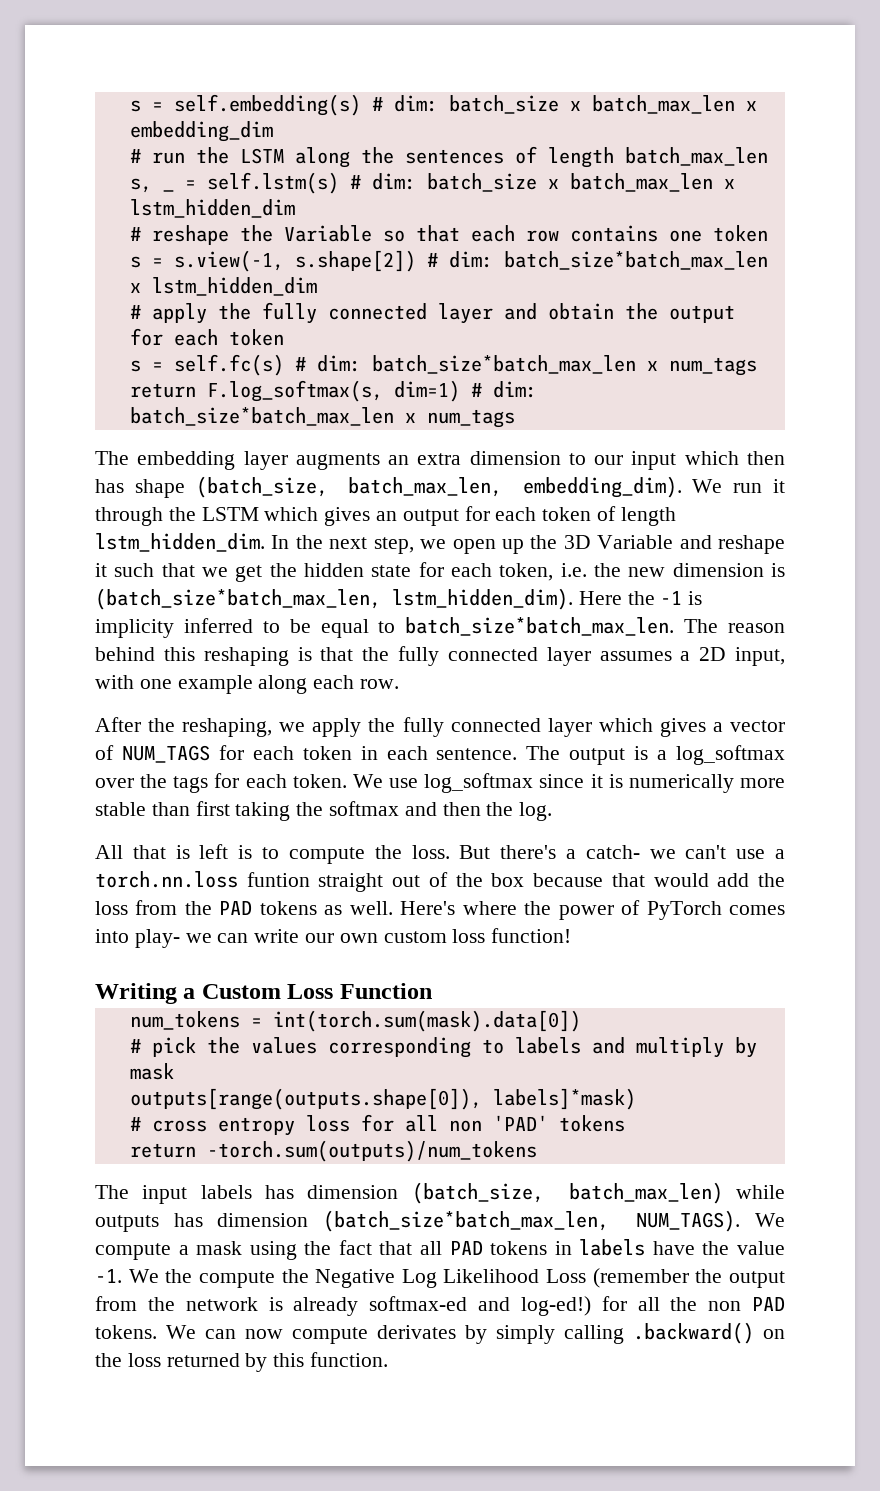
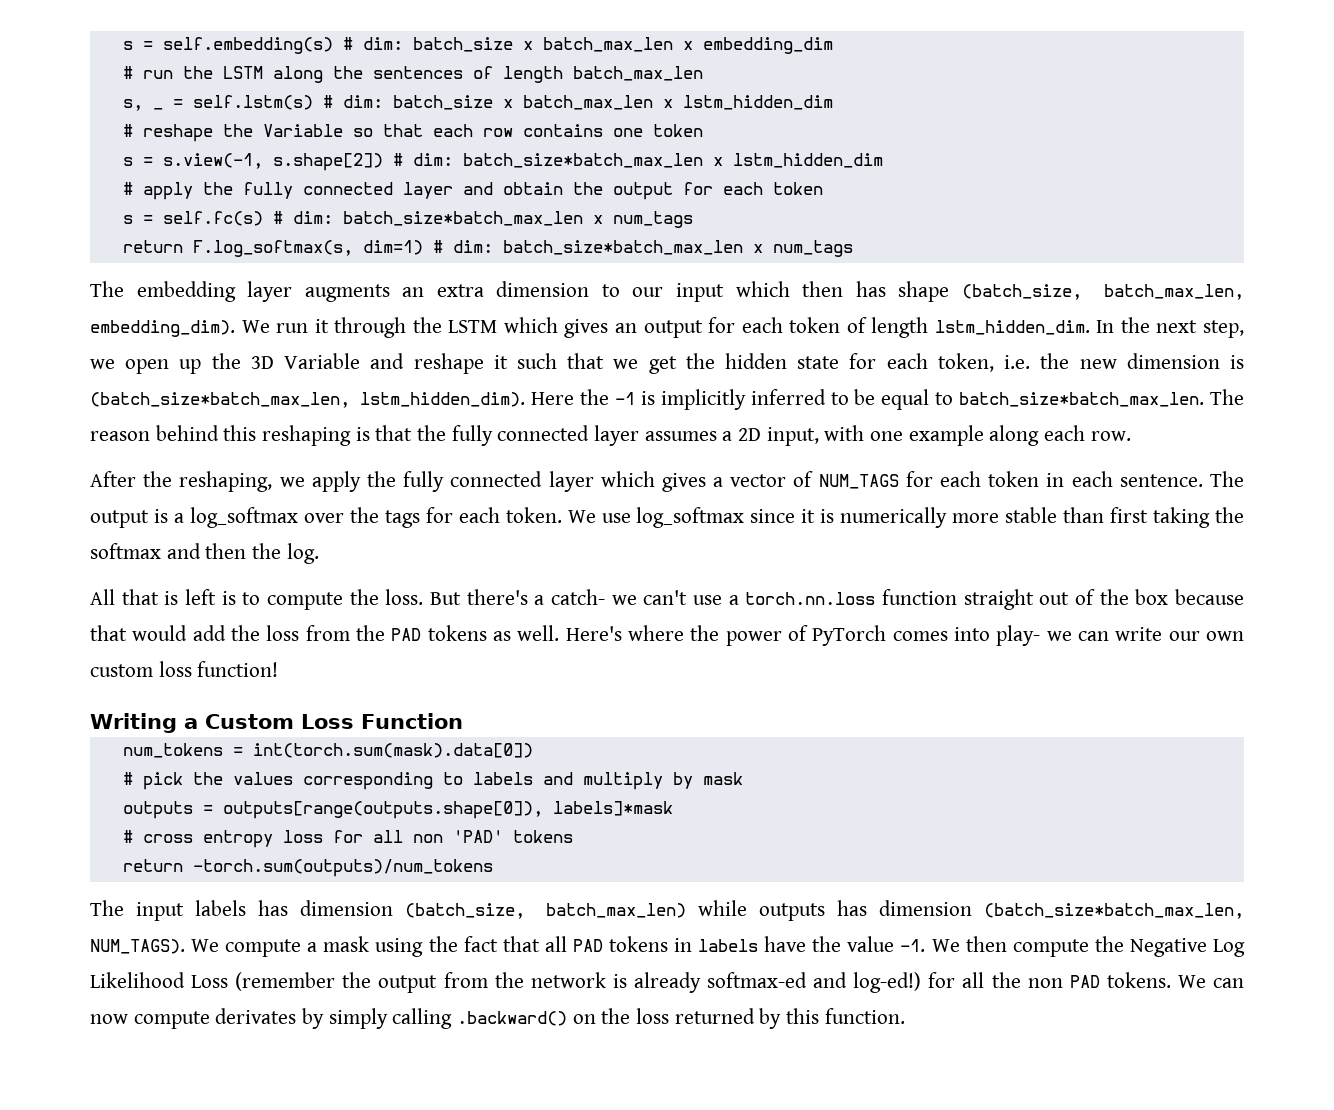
[95,619,174,638] implicity -> [660,389,746,410] implicitly
[246,872,310,887] funtion -> [881,589,957,605] function
[129,1088,636,1110] outputs[range(outputs.shape[0]), labels]*mask) -> [122,801,673,819] outputs = outputs[range(outputs.shape[0]), labels]*mask
[165,1269,193,1283] the -> [965,936,1007,952] then

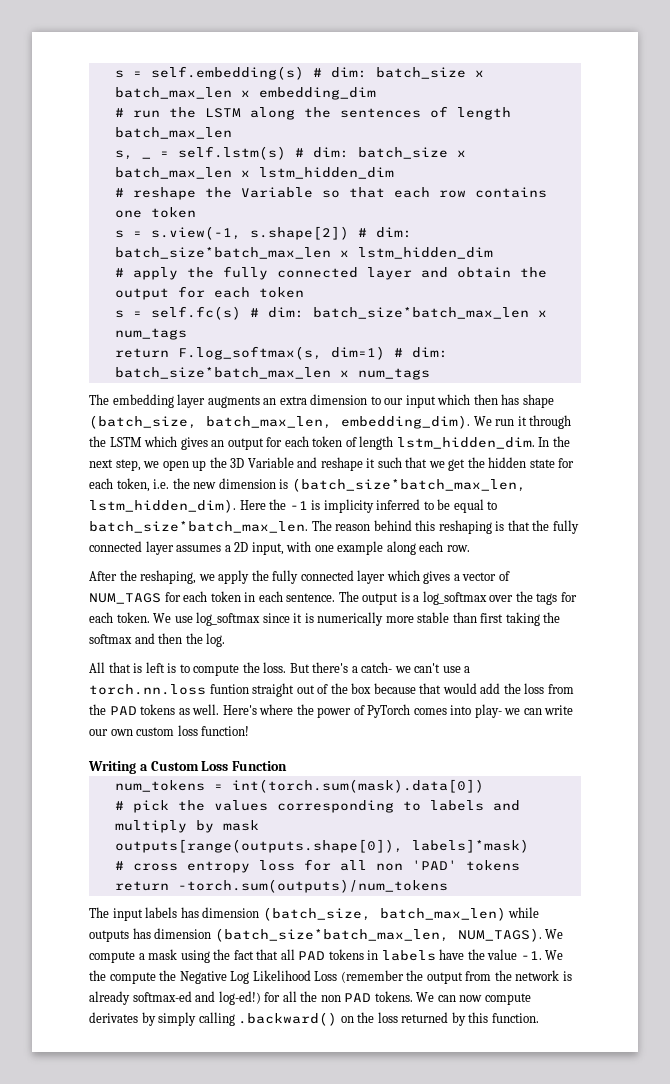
[660,389,746,410] implicitly -> [323,499,374,513] implicity
[881,589,957,605] function -> [209,684,249,694] funtion
[122,801,673,819] outputs = outputs[range(outputs.shape[0]), labels]*mask -> [114,839,529,853] outputs[range(outputs.shape[0]), labels]*mask)
[965,936,1007,952] then -> [89,970,106,981] the

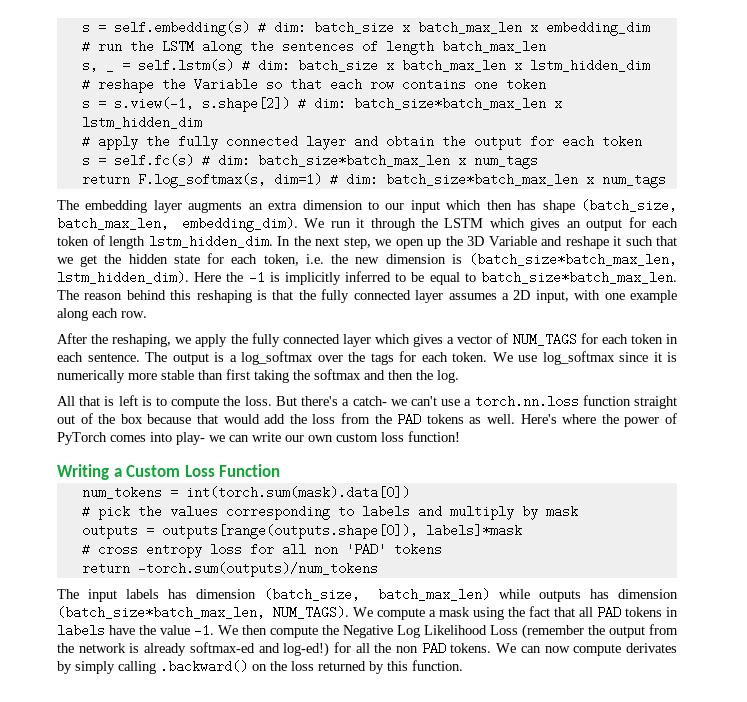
[323,499,374,513] implicity -> [284,272,341,285] implicitly
[209,684,249,694] funtion -> [582,395,631,406] function
[114,839,529,853] outputs[range(outputs.shape[0]), labels]*mask) -> [81,524,522,539] outputs = outputs[range(outputs.shape[0]), labels]*mask
[89,970,106,981] the -> [242,625,267,635] then

